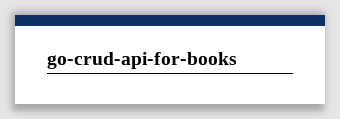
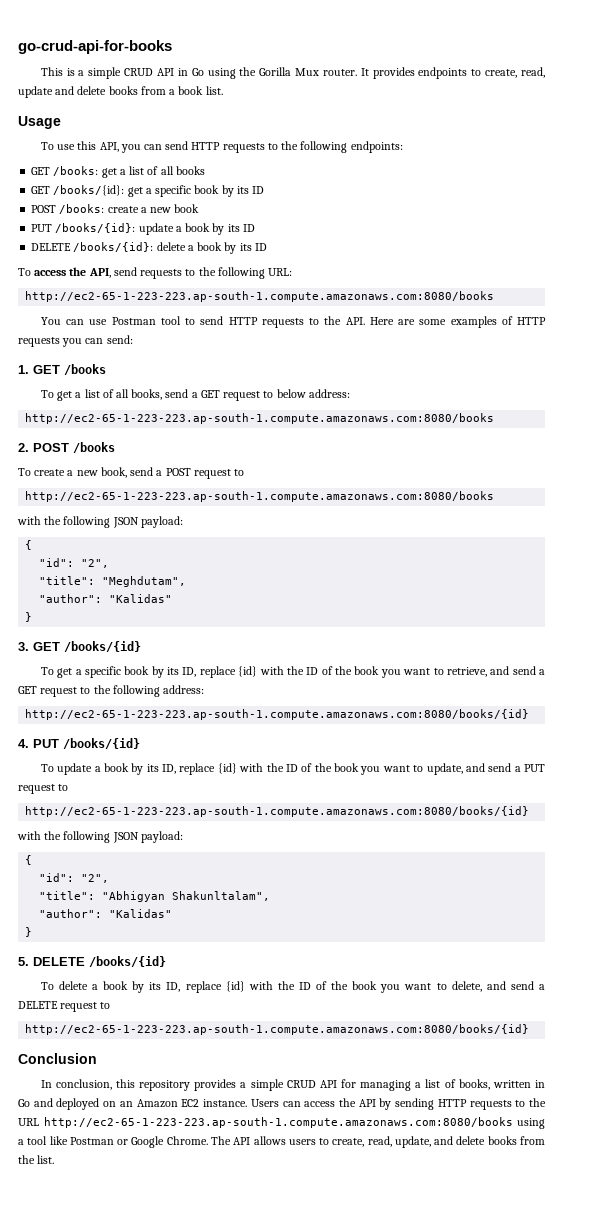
(237, 60) none -> [40,67,545,79] [18,86,223,98] [18,116,61,129] [40,141,403,153] [31,166,205,178] [31,185,265,197] [31,204,200,214] [31,223,255,235] [31,242,267,254] [18,267,293,279] [25,291,495,302] [40,316,547,328] [18,335,133,347] [18,364,106,375] [40,389,350,401] [25,413,495,424] [18,442,115,453] [18,467,245,479] [25,491,495,502] [17,516,183,528] [25,540,33,550] [39,558,110,568] [39,576,187,587] [39,594,173,603] [25,612,33,622] [18,641,141,652] [40,666,545,678] [18,685,205,697] [25,709,530,720] [18,738,140,749] [40,763,545,775] [18,784,69,794] [25,806,530,817] [17,831,183,843] [25,855,33,865] [39,873,110,883] [39,891,271,902] [39,909,173,918] [25,927,33,937] [18,956,166,967] [40,981,545,993] [18,1001,111,1012] [25,1024,530,1035] [18,1053,97,1064] [40,1079,546,1091] [18,1098,546,1110] [18,1117,545,1129] [18,1136,545,1148] [18,1155,55,1164] // This is a simple CRUD API in Go using the Gorilla Mux router. It provides endpoints to create, read, update and delete books from a book list. // Usage // To use this API, you can send HTTP requests to the following endpoints: // GET /books: get a list of all books // GET /books/{id}: get a specific book by its ID // POST /books: create a new book // PUT /books/{id}: update a book by its ID // DELETE /books/{id}: delete a book by its ID // To access the API, send requests to the following URL: // http://ec2-65-1-223-223.ap-south-1.compute.amazonaws.com:8080/books // You can use Postman tool to send HTTP requests to the API. Here are some examples of HTTP requests you can send: // 1. GET /books // To get a list of all books, send a GET request to below address: // http://ec2-65-1-223-223.ap-south-1.compute.amazonaws.com:8080/books // 2. POST /books // To create a new book, send a POST request to // http://ec2-65-1-223-223.ap-south-1.compute.amazonaws.com:8080/books // with the following JSON payload: // { // "id": "2", // "title": "Meghdutam", // "author": "Kalidas" // } // 3. GET /books/{id} // To get a specific book by its ID, replace {id} with the ID of the book you want to retrieve, and send a GET request to the following address: // http://ec2-65-1-223-223.ap-south-1.compute.amazonaws.com:8080/books/{id} // 4. PUT /books/{id} // To update a book by its ID, replace {id} with the ID of the book you want to update, and send a PUT request to // http://ec2-65-1-223-223.ap-south-1.compute.amazonaws.com:8080/books/{id} // with the following JSON payload: // { // "id": "2", // "title": "Abhigyan Shakunltalam", // "author": "Kalidas" // } // 5. DELETE /books/{id} // To delete a book by its ID, replace {id} with the ID of the book you want to delete, and send a DELETE request to // http://ec2-65-1-223-223.ap-south-1.compute.amazonaws.com:8080/books/{id} // Conclusion // In conclusion, this repository provides a simple CRUD API for managing a list of books, written in Go and deployed on an Amazon EC2 instance. Users can access the API by sending HTTP requests to the URL http://ec2-65-1-223-223.ap-south-1.compute.amazonaws.com:8080/books using a tool like Postman or Google Chrome. The API allows users to create, read, update, and delete books from the list.

